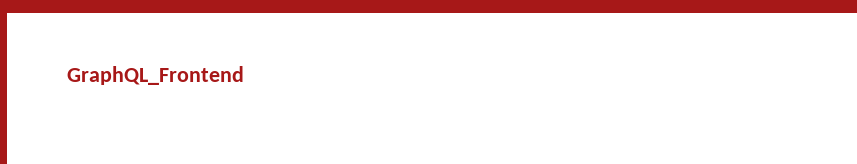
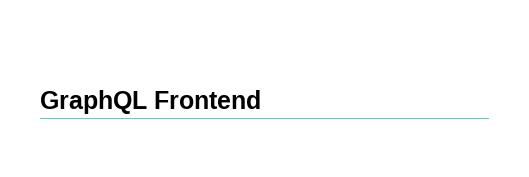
[67,66,244,85] GraphQL_Frontend -> [40,90,261,114] GraphQL Frontend

